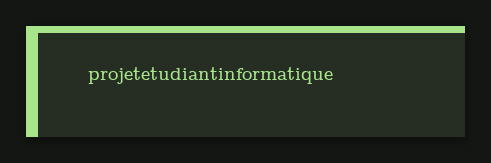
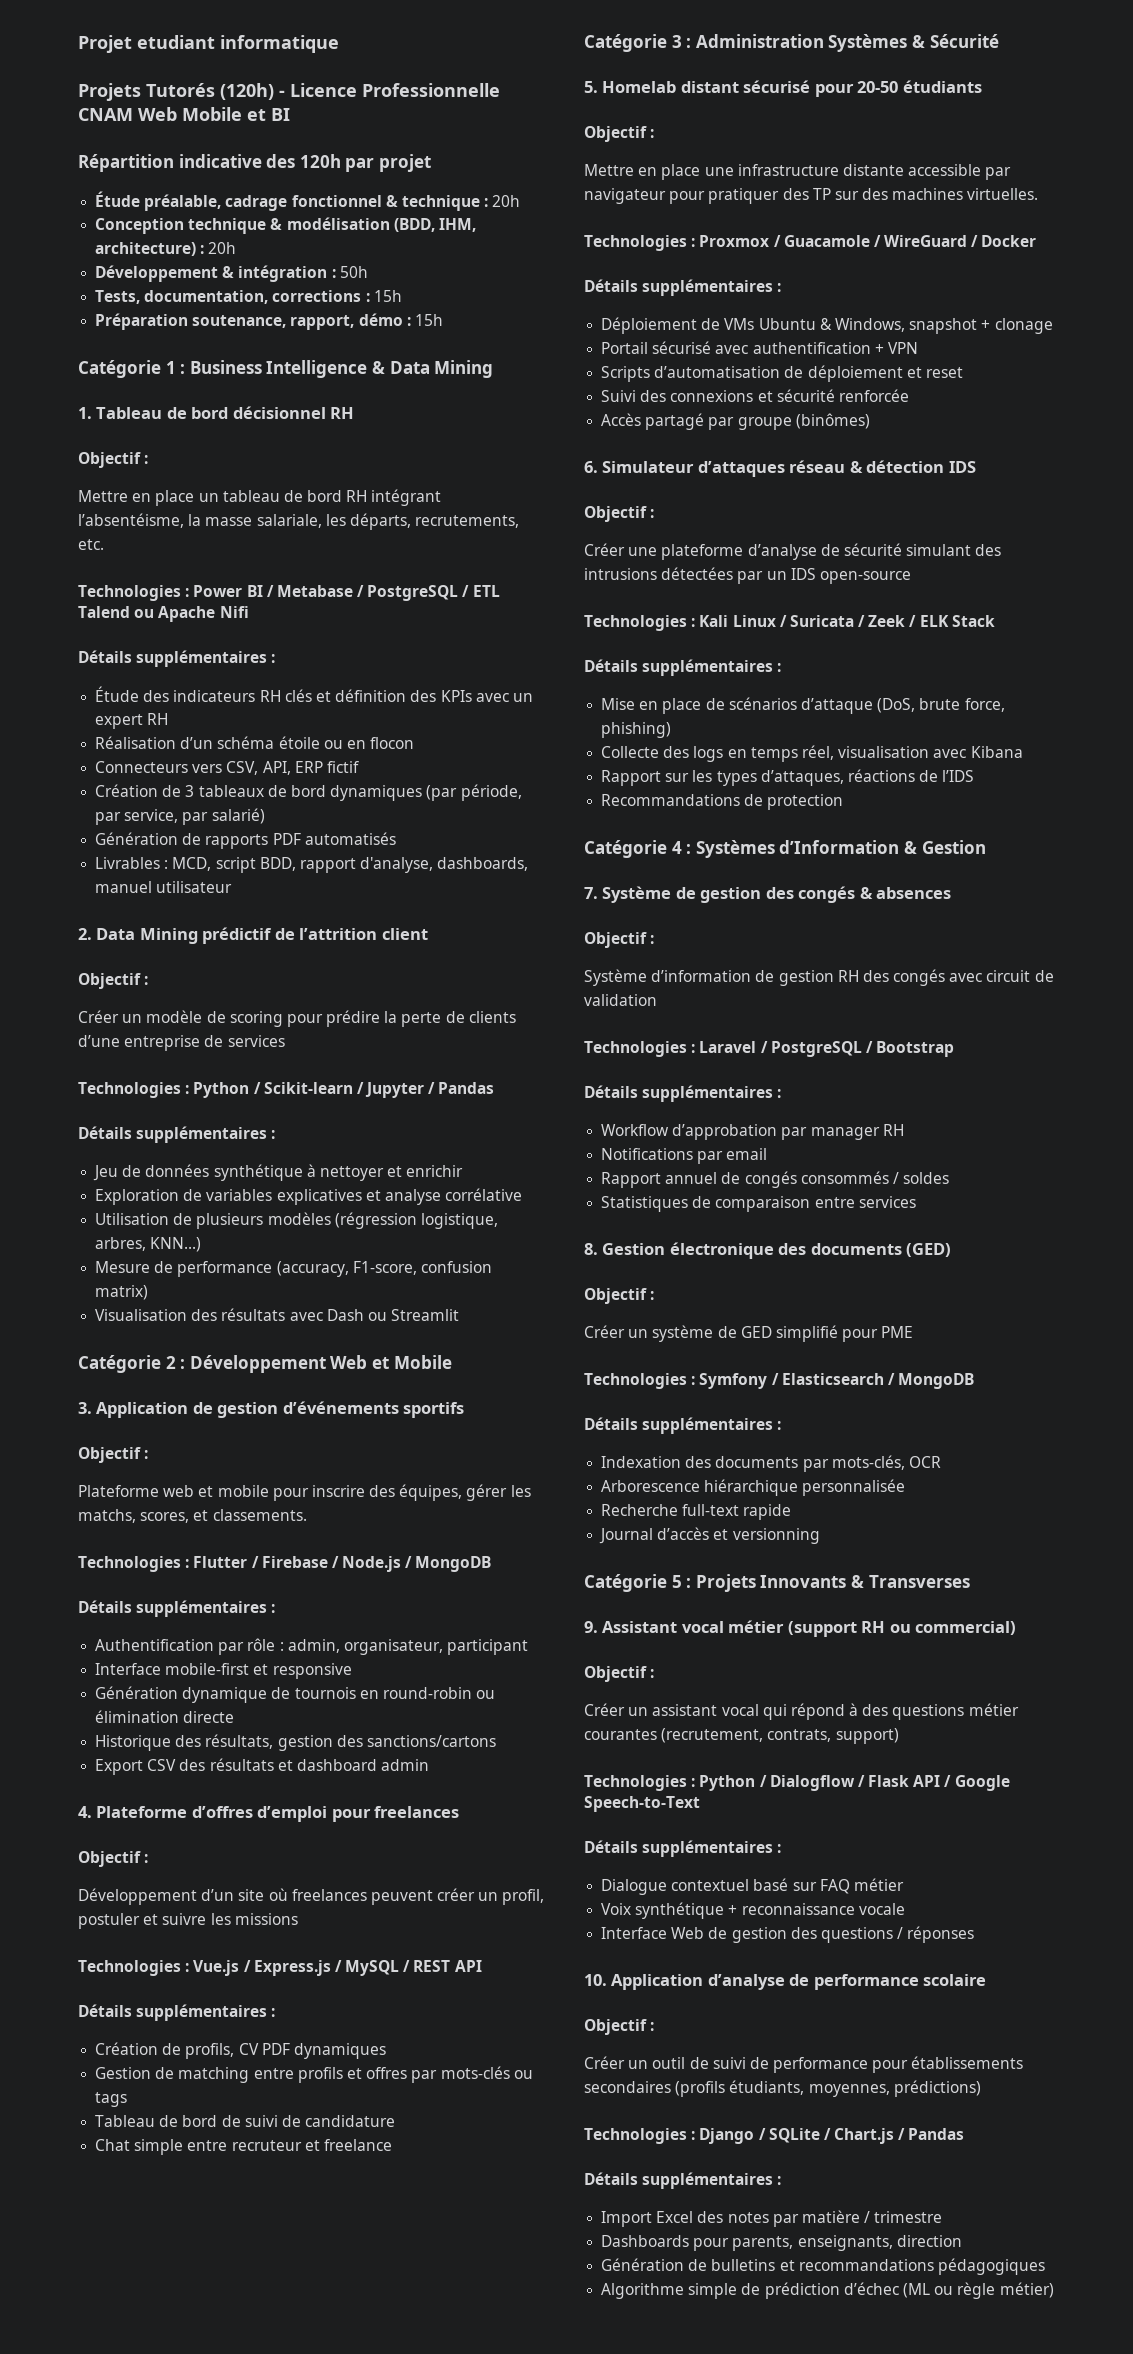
[88,67,333,84] projetetudiantinformatique -> [78,35,339,53] [78,83,500,101] [78,107,290,121] [78,154,431,172] [95,191,521,211] [95,217,476,234] [95,242,237,256] [95,265,368,282] [95,290,402,304] [95,313,443,330] [78,360,494,378] [78,406,355,419] [78,452,149,468] [78,489,442,506] [78,513,520,530] [78,539,104,550] [78,585,500,601] [78,606,249,622] [78,650,276,667] [95,686,533,702] [95,713,169,729] [95,736,415,749] [95,761,359,775] [95,784,522,801] [95,808,265,825] [95,832,396,849] [95,857,529,873] [95,881,233,893] [78,927,428,944] [78,973,149,989] [78,1010,516,1027] [78,1035,285,1051] [78,1082,495,1098] [78,1126,276,1143] [93,1164,464,1181] [95,1188,523,1205] [95,1212,498,1229] [95,1237,202,1252] [95,1261,492,1277] [95,1285,149,1300] [95,1308,460,1321] [78,1355,452,1373] [78,1401,465,1418] [78,1447,149,1463] [78,1484,531,1501] [78,1509,307,1523] [78,1556,492,1572] [78,1600,276,1617] [95,1638,529,1655] [95,1663,352,1679] [95,1686,496,1703] [95,1710,235,1723] [95,1734,496,1751] [95,1758,430,1775] [78,1806,460,1822] [78,1851,149,1867] [78,1888,545,1905] [78,1913,298,1929] [78,1960,482,1976] [78,2004,276,2021] [95,2042,386,2059] [95,2066,533,2083] [95,2092,128,2107] [95,2115,396,2127] [95,2139,392,2155] [584,34,999,52] [584,80,982,97] [584,126,655,142] [584,164,1012,180] [584,188,1039,204] [584,235,1037,251] [584,279,782,296] [601,317,1053,334] [601,341,918,354] [601,365,963,382] [601,389,909,402] [601,413,870,430] [584,460,976,477] [584,506,655,522] [584,543,1002,560] [584,567,911,584] [584,615,995,631] [584,659,782,676] [601,697,1005,714] [601,722,672,738] [601,745,1023,762] [601,769,975,786] [601,794,844,810] [584,840,986,858] [584,886,952,903] [584,932,655,948] [584,969,1054,986] [584,994,657,1006] [584,1041,955,1057] [584,1085,782,1102] [601,1124,904,1140] [601,1148,768,1164] [601,1171,950,1188] [601,1196,916,1212] [584,1242,952,1259] [584,1288,655,1304] [584,1325,914,1342] [584,1373,975,1389] [584,1417,782,1434] [601,1455,941,1472] [601,1479,906,1496] [601,1504,792,1520] [599,1527,820,1544] [584,1574,970,1592] [584,1620,1017,1637] [584,1666,655,1682] [584,1703,1019,1720] [584,1728,899,1744] [584,1775,1010,1791] [584,1796,700,1812] [584,1840,782,1857] [601,1878,904,1895] [601,1902,905,1919] [601,1926,975,1943] [584,1974,987,1990] [584,2019,655,2035] [584,2056,1024,2073] [584,2080,981,2097] [584,2128,965,2144] [584,2172,782,2189] [601,2210,943,2227] [601,2235,962,2251] [601,2258,1045,2275] [601,2282,1054,2299] Projet etudiant informatique // Projets Tutorés (120h) - Licence Professionnelle CNAM Web Mobile et BI // Répartition indicative des 120h par projet // Étude préalable, cadrage fonctionnel & technique : 20h // Conception technique & modélisation (BDD, IHM, architecture) : 20h // Développement & intégration : 50h // Tests, documentation, corrections : 15h // Préparation soutenance, rapport, démo : 15h // Catégorie 1 : Business Intelligence & Data Mining // 1. Tableau de bord décisionnel RH // Objectif : // Mettre en place un tableau de bord RH intégrant l’absentéisme, la masse salariale, les départs, recrutements, etc. // Technologies : Power BI / Metabase / PostgreSQL / ETL Talend ou Apache Nifi // Détails supplémentaires : // Étude des indicateurs RH clés et définition des KPIs avec un expert RH // Réalisation d’un schéma étoile ou en flocon // Connecteurs vers CSV, API, ERP fictif // Création de 3 tableaux de bord dynamiques (par période, par service, par salarié) // Génération de rapports PDF automatisés // Livrables : MCD, script BDD, rapport d'analyse, dashboards, manuel utilisateur // 2. Data Mining prédictif de l’attrition client // Objectif : // Créer un modèle de scoring pour prédire la perte de clients d’une entreprise de services // Technologies : Python / Scikit-learn / Jupyter / Pandas // Détails supplémentaires : // Jeu de données synthétique à nettoyer et enrichir // Exploration de variables explicatives et analyse corrélative // Utilisation de plusieurs modèles (régression logistique, arbres, KNN...) // Mesure de performance (accuracy, F1-score, confusion matrix) // Visualisation des résultats avec Dash ou Streamlit // Catégorie 2 : Développement Web et Mobile // 3. Application de gestion d’événements sportifs // Objectif : // Plateforme web et mobile pour inscrire des équipes, gérer les matchs, scores, et classements. // Technologies : Flutter / Firebase / Node.js / MongoDB // Détails supplémentaires : // Authentification par rôle : admin, organisateur, participant // Interface mobile-first et responsive // Génération dynamique de tournois en round-robin ou élimination directe // Historique des résultats, gestion des sanctions/cartons // Export CSV des résultats et dashboard admin // 4. Plateforme d’offres d’emploi pour freelances // Objectif : // Développement d’un site où freelances peuvent créer un profil, postuler et suivre les missions // Technologies : Vue.js / Express.js / MySQL / REST API // Détails supplémentaires : // Création de profils, CV PDF dynamiques // Gestion de matching entre profils et offres par mots-clés ou tags // Tableau de bord de suivi de candidature // Chat simple entre recruteur et freelance // Catégorie 3 : Administration Systèmes & Sécurité // 5. Homelab distant sécurisé pour 20-50 étudiants // Objectif : // Mettre en place une infrastructure distante accessible par navigateur pour pratiquer des TP sur des machines virtuelles. // Technologies : Proxmox / Guacamole / WireGuard / Docker // Détails supplémentaires : // Déploiement de VMs Ubuntu & Windows, snapshot + clonage // Portail sécurisé avec authentification + VPN // Scripts d’automatisation de déploiement et reset // Suivi des connexions et sécurité renforcée // Accès partagé par groupe (binômes) // 6. Simulateur d’attaques réseau & détection IDS // Objectif : // Créer une plateforme d’analyse de sécurité simulant des intrusions détectées par un IDS open-source // Technologies : Kali Linux / Suricata / Zeek / ELK Stack // Détails supplémentaires : // Mise en place de scénarios d’attaque (DoS, brute force, phishing) // Collecte des logs en temps réel, visualisation avec Kibana // Rapport sur les types d’attaques, réactions de l’IDS // Recommandations de protection // Catégorie 4 : Systèmes d’Information & Gestion // 7. Système de gestion des congés & absences // Objectif : // Système d’information de gestion RH des congés avec circuit de validation // Technologies : Laravel / PostgreSQL / Bootstrap // Détails supplémentaires : // Workflow d’approbation par manager RH // Notifications par email // Rapport annuel de congés consommés / soldes // Statistiques de comparaison entre services // 8. Gestion électronique des documents (GED) // Objectif : // Créer un système de GED simplifié pour PME // Technologies : Symfony / Elasticsearch / MongoDB // Détails supplémentaires : // Indexation des documents par mots-clés, OCR // Arborescence hiérarchique personnalisée // Recherche full-text rapide // Journal d’accès et versionning // Catégorie 5 : Projets Innovants & Transverses // 9. Assistant vocal métier (support RH ou commercial) // Objectif : // Créer un assistant vocal qui répond à des questions métier courantes (recrutement, contrats, support) // Technologies : Python / Dialogflow / Flask API / Google Speech-to-Text // Détails supplémentaires : // Dialogue contextuel basé sur FAQ métier // Voix synthétique + reconnaissance vocale // Interface Web de gestion des questions / réponses // 10. Application d’analyse de performance scolaire // Objectif : // Créer un outil de suivi de performance pour établissements secondaires (profils étudiants, moyennes, prédictions) // Technologies : Django / SQLite / Chart.js / Pandas // Détails supplémentaires : // Import Excel des notes par matière / trimestre // Dashboards pour parents, enseignants, direction // Génération de bulletins et recommandations pédagogiques // Algorithme simple de prédiction d’échec (ML ou règle métier)

